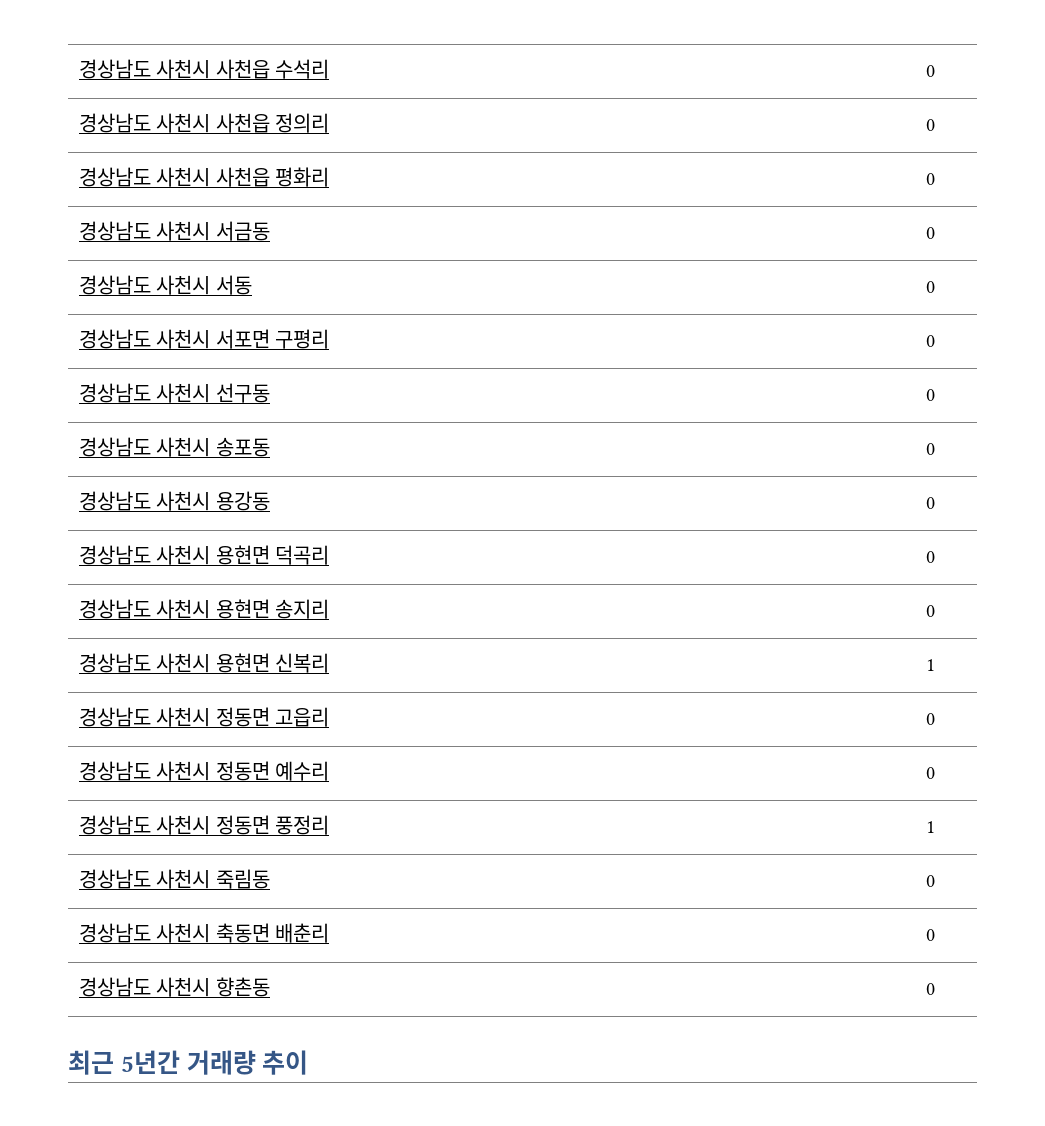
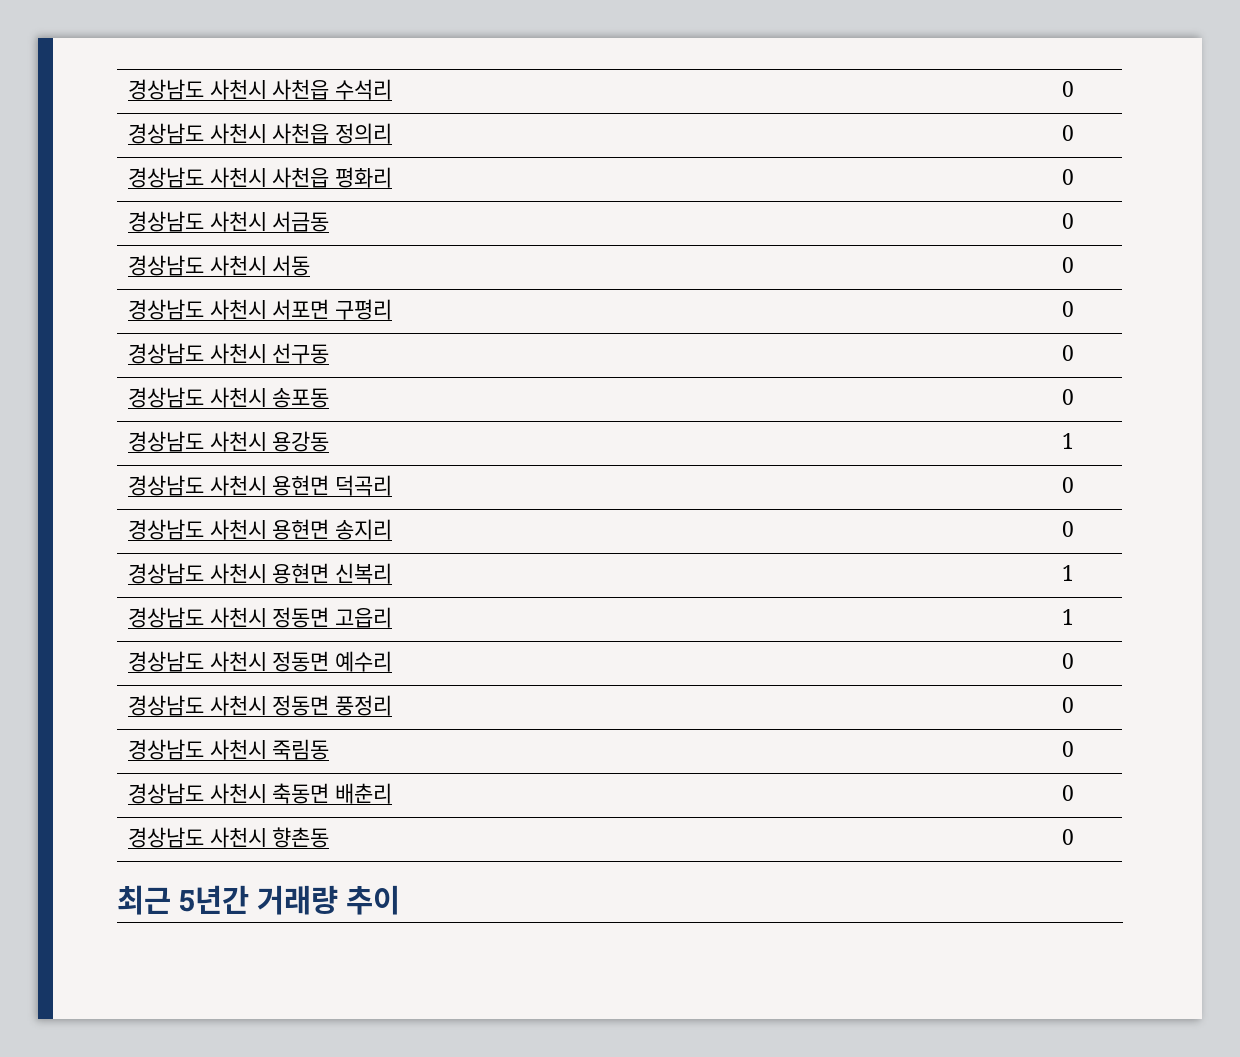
[925,497,935,509] 0 -> [1062,433,1074,449] 1
[925,713,935,725] 0 -> [1062,609,1074,625] 1
[925,821,935,833] 1 -> [1062,697,1074,713] 0

